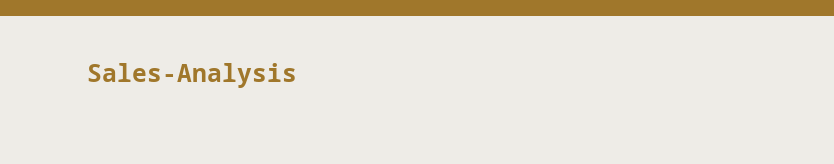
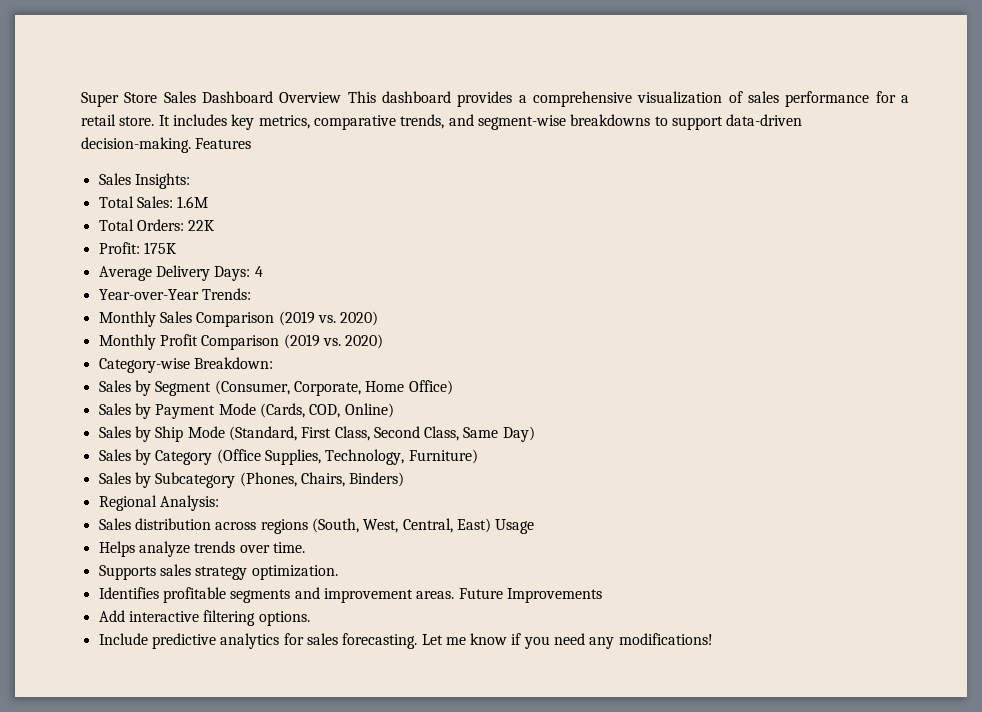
[87,63,297,88] Sales-Analysis -> [81,91,910,107] [81,114,803,130] [81,137,252,153] [98,173,190,189] [98,196,209,208] [98,219,215,231] [98,242,176,254] [98,265,263,281] [98,288,251,300] [98,311,379,327] [98,334,384,350] [98,357,273,373] [98,380,453,396] [98,403,394,419] [98,426,535,442] [98,449,478,465] [98,472,405,488] [98,495,219,511] [98,518,535,534] [98,541,305,557] [98,564,338,580] [98,587,602,603] [98,610,310,626] [98,633,713,649] Super Store Sales Dashboard Overview This dashboard provides a comprehensive visualization of sales performance for a retail store. It includes key metrics, comparative trends, and segment-wise breakdowns to support data-driven decision-making. Features // Sales Insights: // Total Sales: 1.6M // Total Orders: 22K // Profit: 175K // Average Delivery Days: 4 // Year-over-Year Trends: // Monthly Sales Comparison (2019 vs. 2020) // Monthly Profit Comparison (2019 vs. 2020) // Category-wise Breakdown: // Sales by Segment (Consumer, Corporate, Home Office) // Sales by Payment Mode (Cards, COD, Online) // Sales by Ship Mode (Standard, First Class, Second Class, Same Day) // Sales by Category (Office Supplies, Technology, Furniture) // Sales by Subcategory (Phones, Chairs, Binders) // Regional Analysis: // Sales distribution across regions (South, West, Central, East) Usage // Helps analyze trends over time. // Supports sales strategy optimization. // Identifies profitable segments and improvement areas. Future Improvements // Add interactive filtering options. // Include predictive analytics for sales forecasting. Let me know if you need any modifications!

